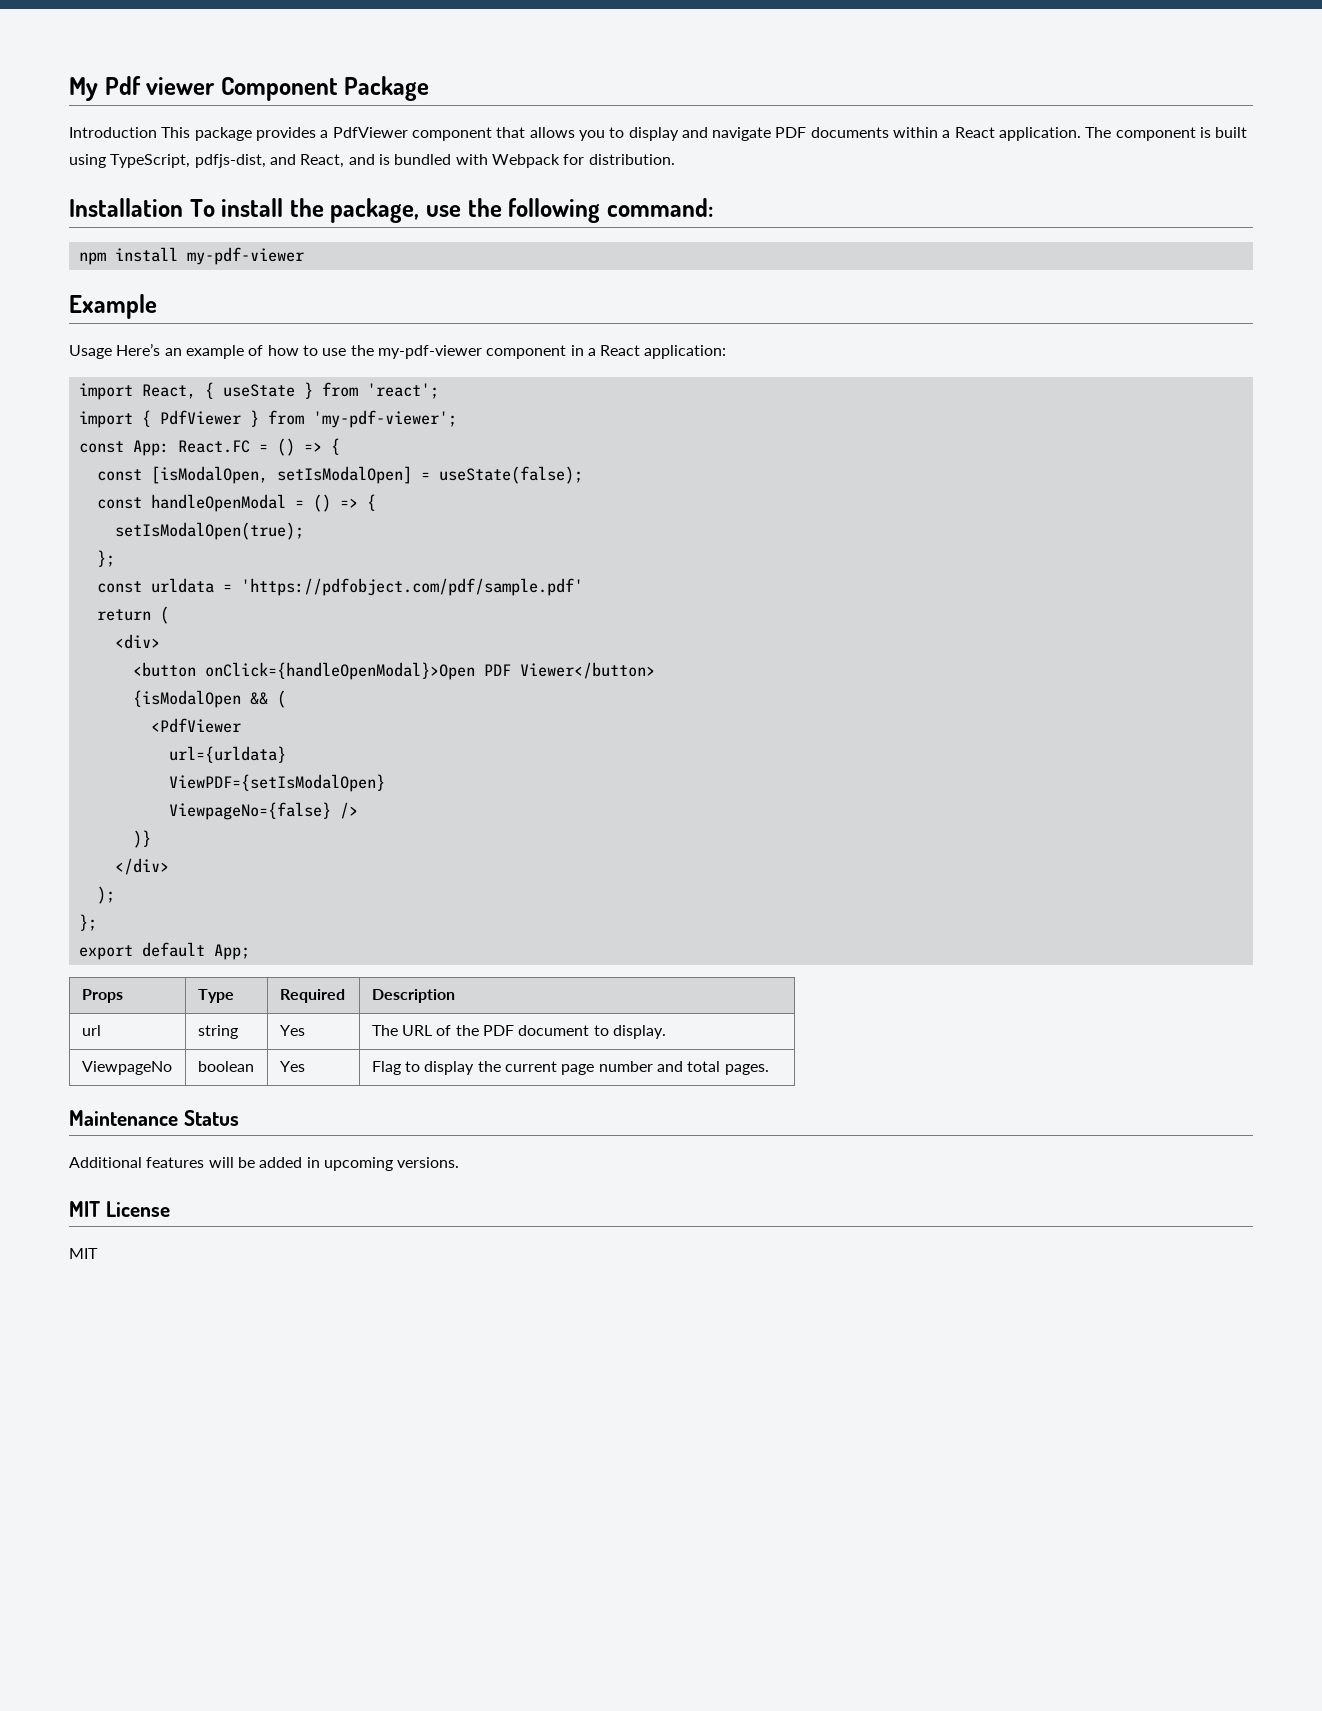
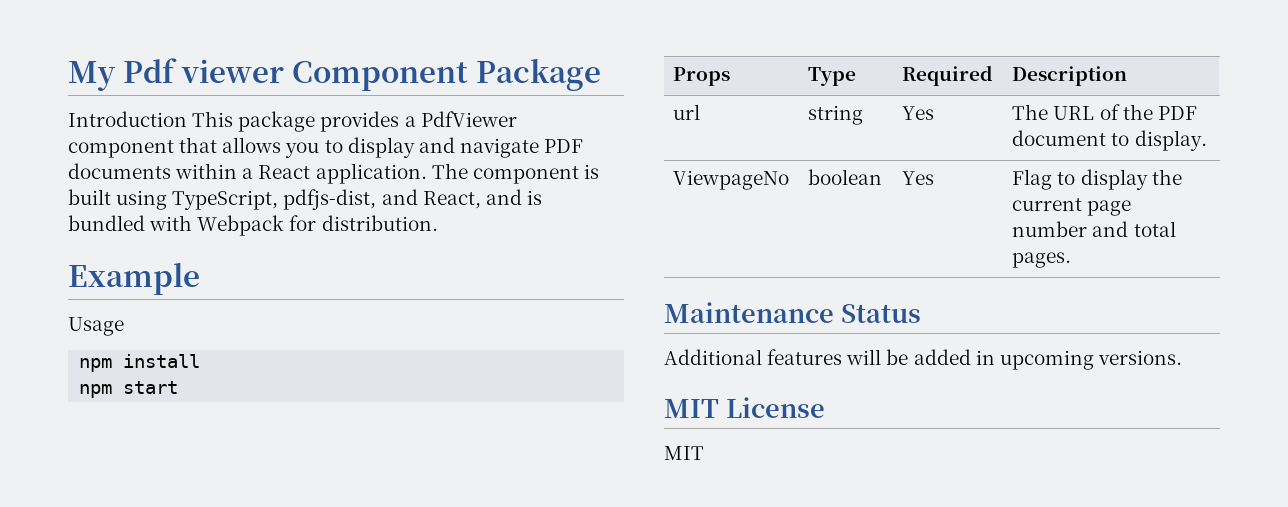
[69,198,713,223] [78,247,304,265] [69,294,157,319] [69,343,727,359] [78,382,439,400] [78,410,457,428] [78,438,340,456] [96,466,583,484] [96,494,376,512] [114,522,304,540] [96,550,115,567] [96,578,583,596] [96,606,169,624] [114,634,160,649] [132,662,655,680] [132,690,286,708] [150,718,241,733] [168,746,286,763] [168,774,385,792] [168,802,358,820] [132,830,151,848] [114,858,169,875] [96,886,115,904] [78,914,97,931] [78,942,250,960] Installation To install the package, use the following command: // npm install my-pdf-viewer // Example // Usage Here’s an example of how to use the my-pdf-viewer component in a React application: // import React, { useState } from 'react'; // import { PdfViewer } from 'my-pdf-viewer'; // const App: React.FC = () => { // const [isModalOpen, setIsModalOpen] = useState(false); // const handleOpenModal = () => { // setIsModalOpen(true); // }; // const urldata = 'https://pdfobject.com/pdf/sample.pdf' // return ( // <div> // <button onClick={handleOpenModal}>Open PDF Viewer</button> // {isModalOpen && ( // <PdfViewer // url={urldata} // ViewPDF={setIsModalOpen} // ViewpageNo={false} /> // )} // </div> // ); // }; // export default App; -> [68,262,200,295] [68,317,124,336] [79,354,201,372] [79,381,179,398] Example // Usage // npm install // npm start

